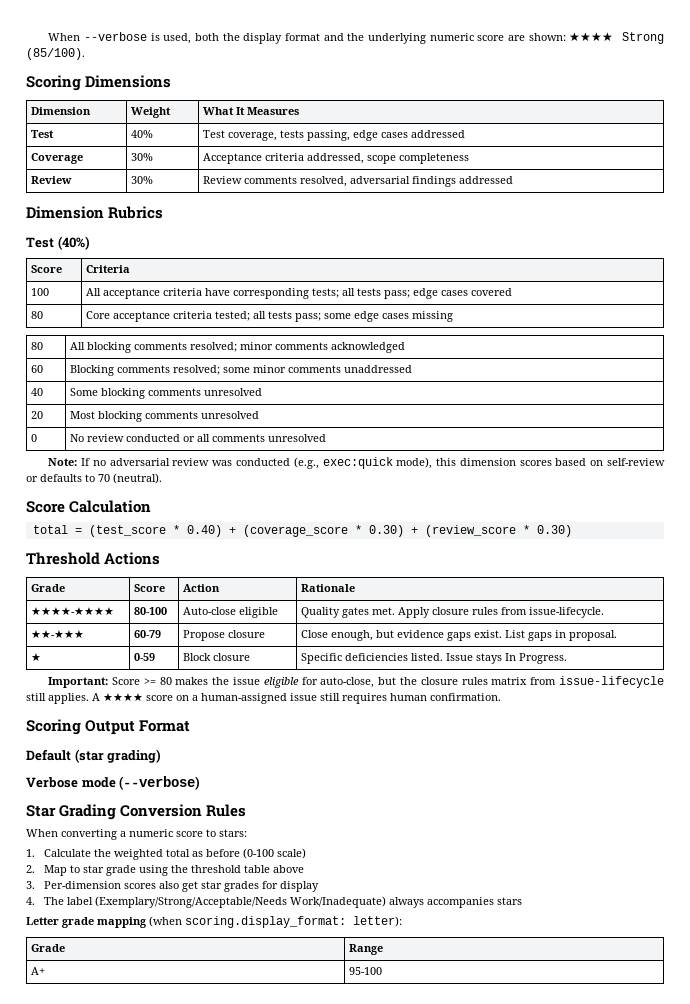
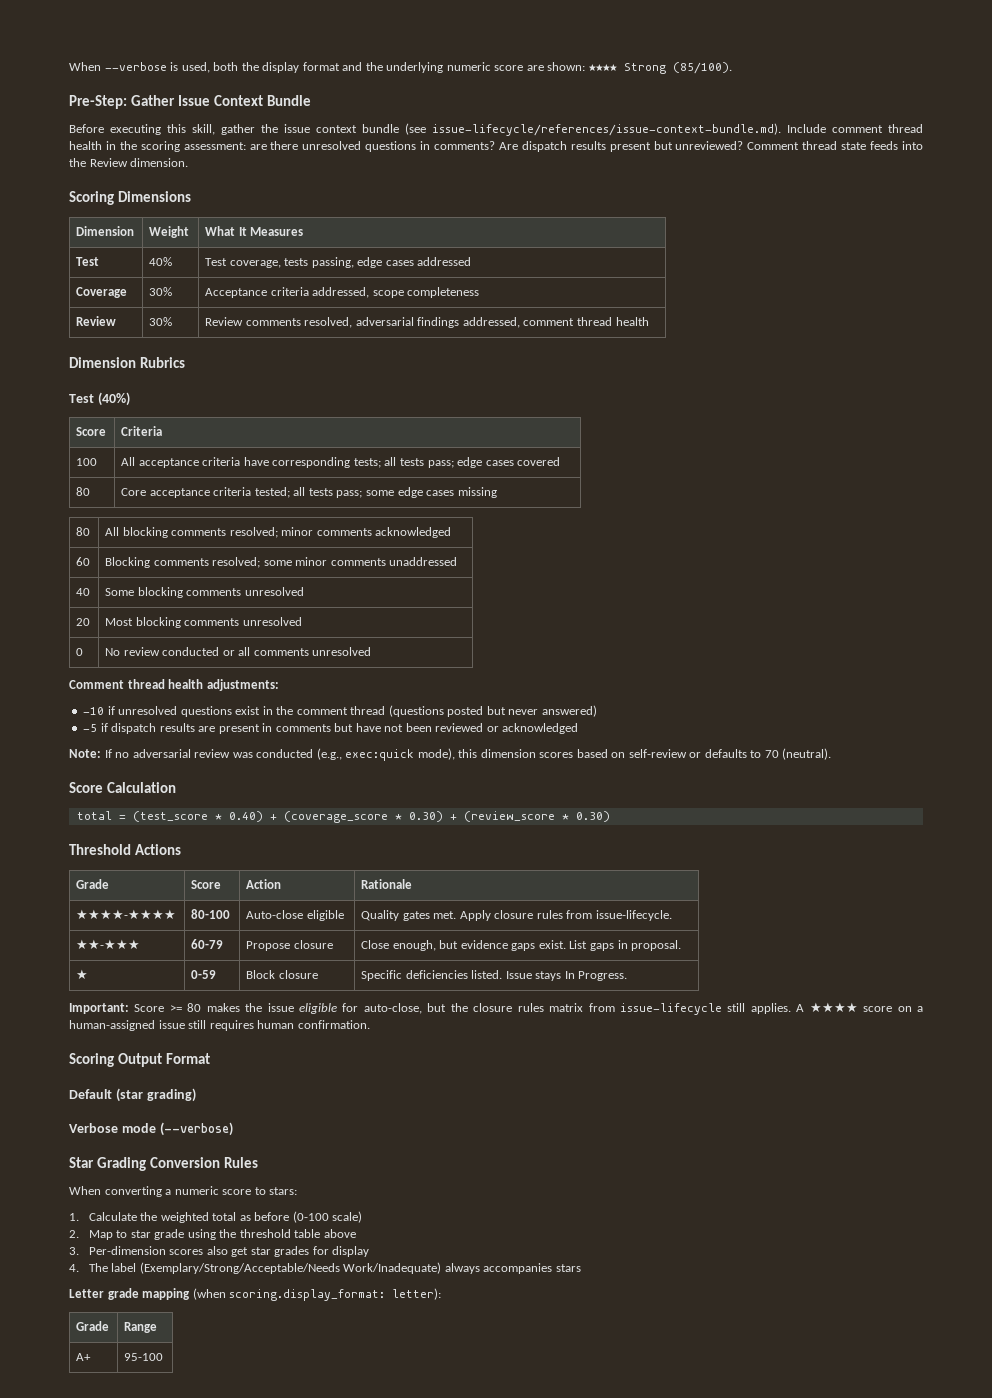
(85, 54) none -> [69,95,312,109] [69,123,923,136] [69,141,924,152] [69,158,189,167] // Pre-Step: Gather Issue Context Bundle // Before executing this skill, gather the issue context bundle (see issue-lifecycle/references/issue-context-bundle.md). Include comment thread health in the scoring assessment: are there unresolved questions in comments? Are dispatch results present but unreviewed? Comment thread state feeds into the Review dimension.
[459,176,514,184] addressed -> [462,317,649,328] addressed, comment thread health
(327, 438) none -> [69,679,279,691] [83,705,597,717] [83,723,579,734] // Comment thread health adjustments: // -10 if unresolved questions exist in the comment thread (questions posted but never answered) // -5 if dispatch results are present in comments but have not been reviewed or acknowledged

